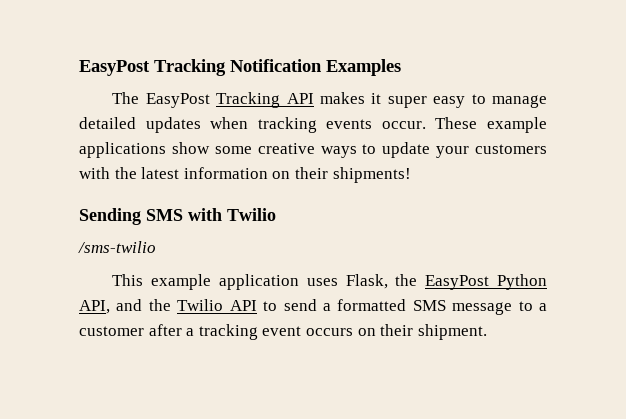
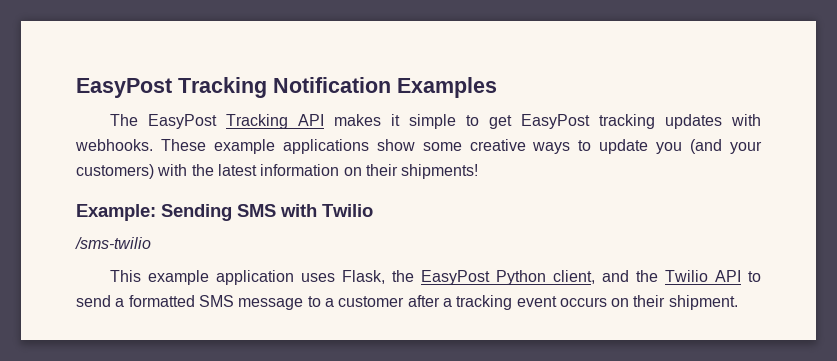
[387,94,548,108] [79,117,426,133] super easy to manage detailed updates when tracking events occur. -> [409,114,761,129] [75,139,153,151] simple to get EasyPost tracking updates with webhooks.
[436,144,547,158] your customers -> [656,139,762,154] [76,164,154,179] you (and your customers)
(411, 175) none -> [76,204,156,221] Example:
[79,300,110,314] API, -> [553,270,596,284] client,

